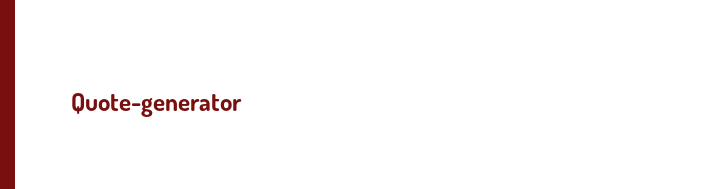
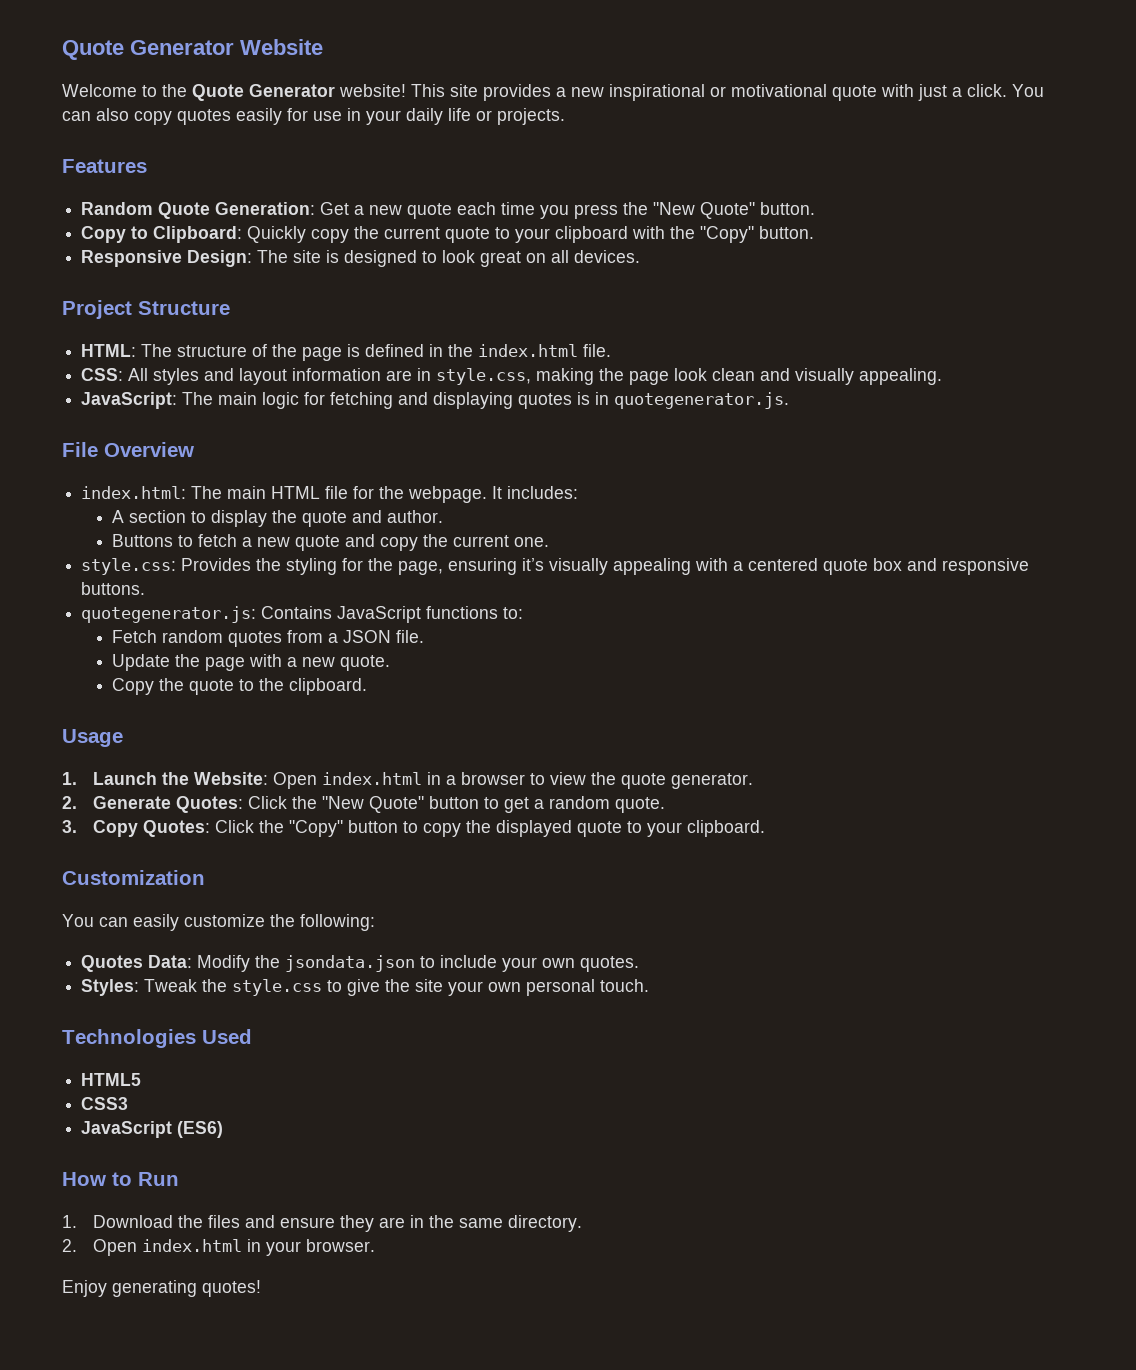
[71,93,242,117] Quote-generator -> [62,39,323,60] [62,84,1044,101] [62,108,565,125] [62,159,147,173] [81,202,816,219] [81,226,815,243] [81,250,641,267] [62,300,230,319] [81,344,612,361] [81,368,943,385] [81,392,790,409] [62,442,194,457] [81,486,579,503] [112,510,444,527] [112,534,550,551] [81,558,1030,575] [81,582,146,595] [81,606,524,623] [112,630,425,647] [112,654,391,671] [112,678,368,695] [62,729,123,747] [62,772,754,789] [62,796,666,813] [62,820,766,837] [62,870,205,885] [62,914,375,931] [81,955,640,972] [81,979,650,996] [62,1029,252,1048] [81,1073,142,1086] [81,1097,129,1110] [81,1121,224,1138] [62,1172,179,1186] [62,1215,583,1232] [62,1239,376,1256] [62,1280,261,1297] Quote Generator Website // Welcome to the Quote Generator website! This site provides a new inspirational or motivational quote with just a click. You can also copy quotes easily for use in your daily life or projects. // Features // Random Quote Generation: Get a new quote each time you press the "New Quote" button. // Copy to Clipboard: Quickly copy the current quote to your clipboard with the "Copy" button. // Responsive Design: The site is designed to look great on all devices. // Project Structure // HTML: The structure of the page is defined in the index.html file. // CSS: All styles and layout information are in style.css, making the page look clean and visually appealing. // JavaScript: The main logic for fetching and displaying quotes is in quotegenerator.js. // File Overview // index.html: The main HTML file for the webpage. It includes: // A section to display the quote and author. // Buttons to fetch a new quote and copy the current one. // style.css: Provides the styling for the page, ensuring it’s visually appealing with a centered quote box and responsive buttons. // quotegenerator.js: Contains JavaScript functions to: // Fetch random quotes from a JSON file. // Update the page with a new quote. // Copy the quote to the clipboard. // Usage // 1. Launch the Website: Open index.html in a browser to view the quote generator. // 2. Generate Quotes: Click the "New Quote" button to get a random quote. // 3. Copy Quotes: Click the "Copy" button to copy the displayed quote to your clipboard. // Customization // You can easily customize the following: // Quotes Data: Modify the jsondata.json to include your own quotes. // Styles: Tweak the style.css to give the site your own personal touch. // Technologies Used // HTML5 // CSS3 // JavaScript (ES6) // How to Run // 1. Download the files and ensure they are in the same directory. // 2. Open index.html in your browser. // Enjoy generating quotes!

